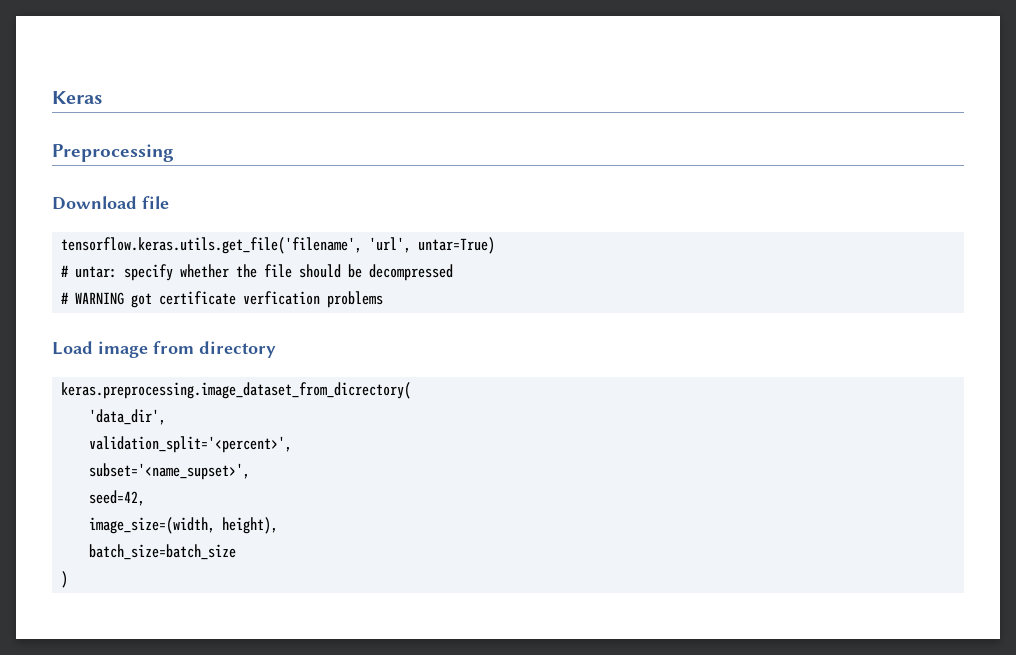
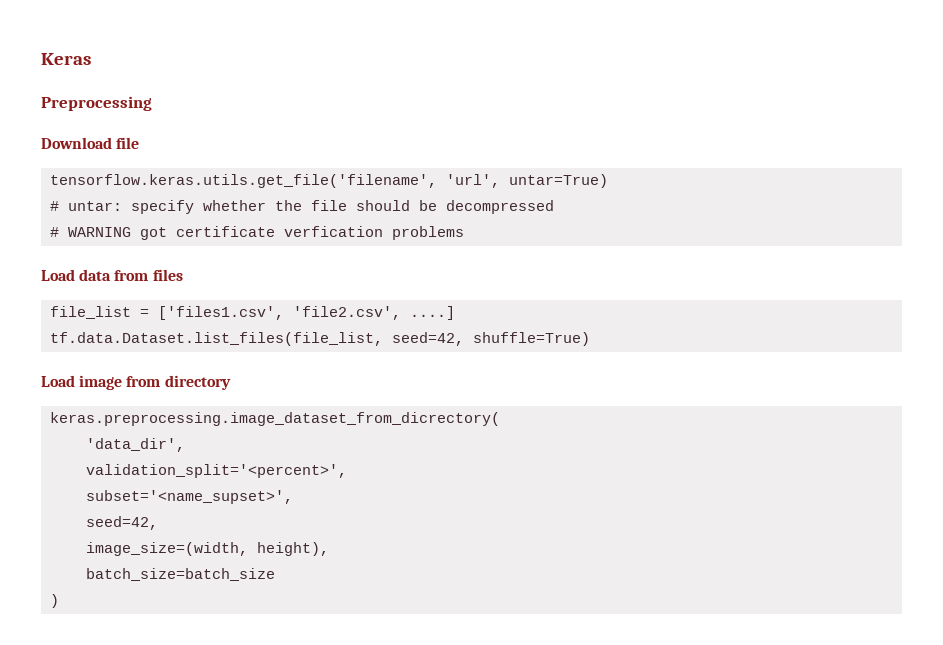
(384, 299) none -> [41,269,183,281] [49,306,455,320] [49,332,590,346] // Load data from files // file_list = ['files1.csv', 'file2.csv', ....] // tf.data.Dataset.list_files(file_list, seed=42, shuffle=True)

